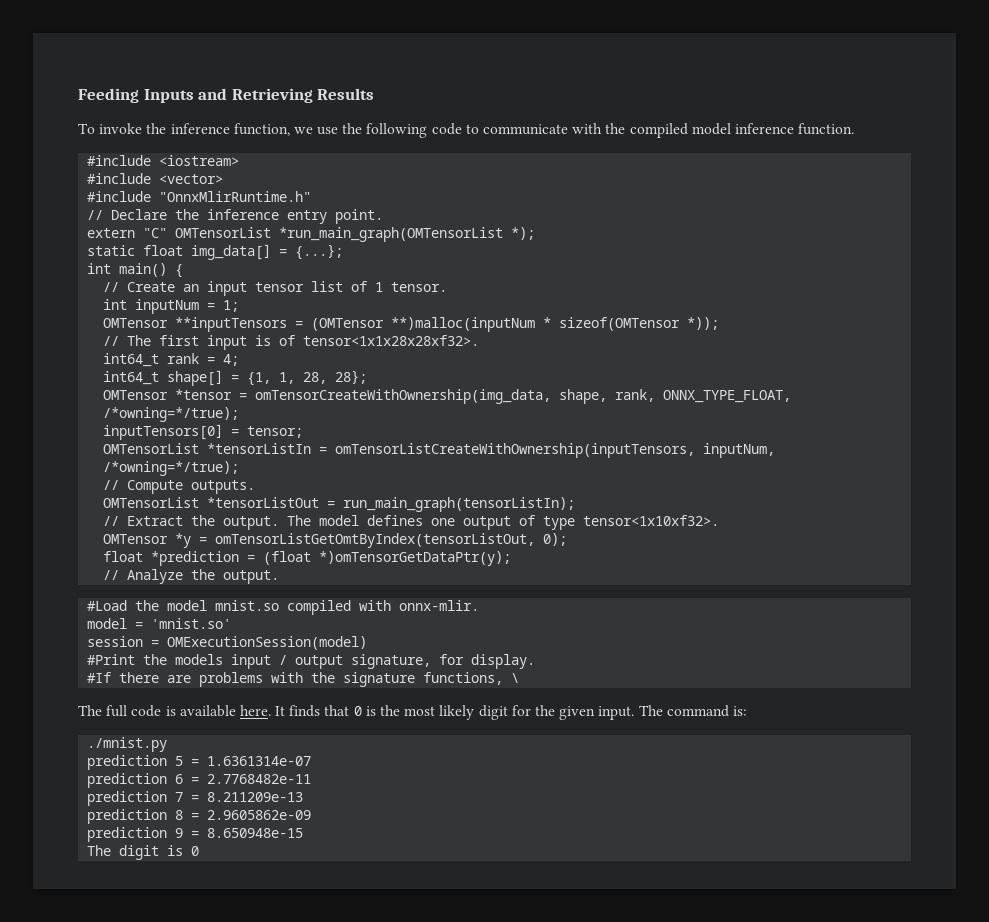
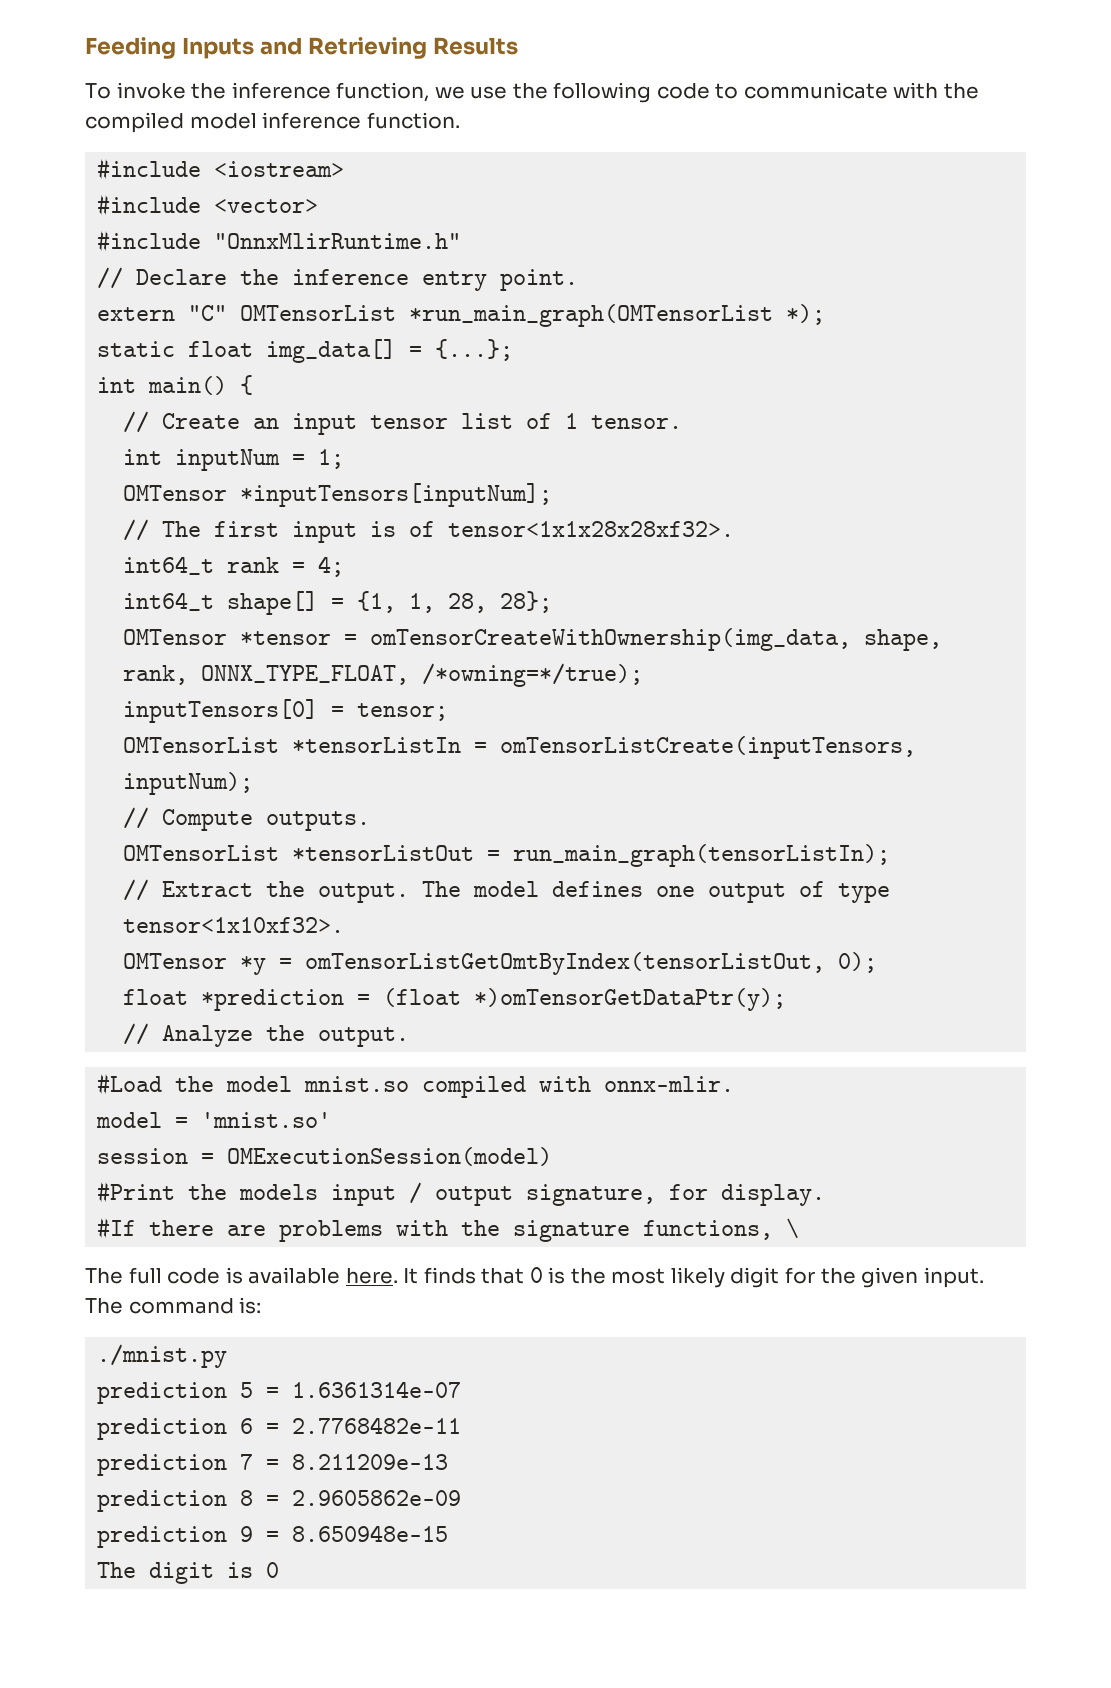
[175,317,720,332] **inputTensors = (OMTensor **)malloc(inputNum * sizeof(OMTensor *)); -> [240,483,553,507] *inputTensors[inputNum];
[335,443,776,458] [103,461,240,476] omTensorListCreateWithOwnership(inputTensors, inputNum, /*owning=*/true); -> [500,736,917,759] [123,772,254,795] omTensorListCreate(inputTensors, inputNum);

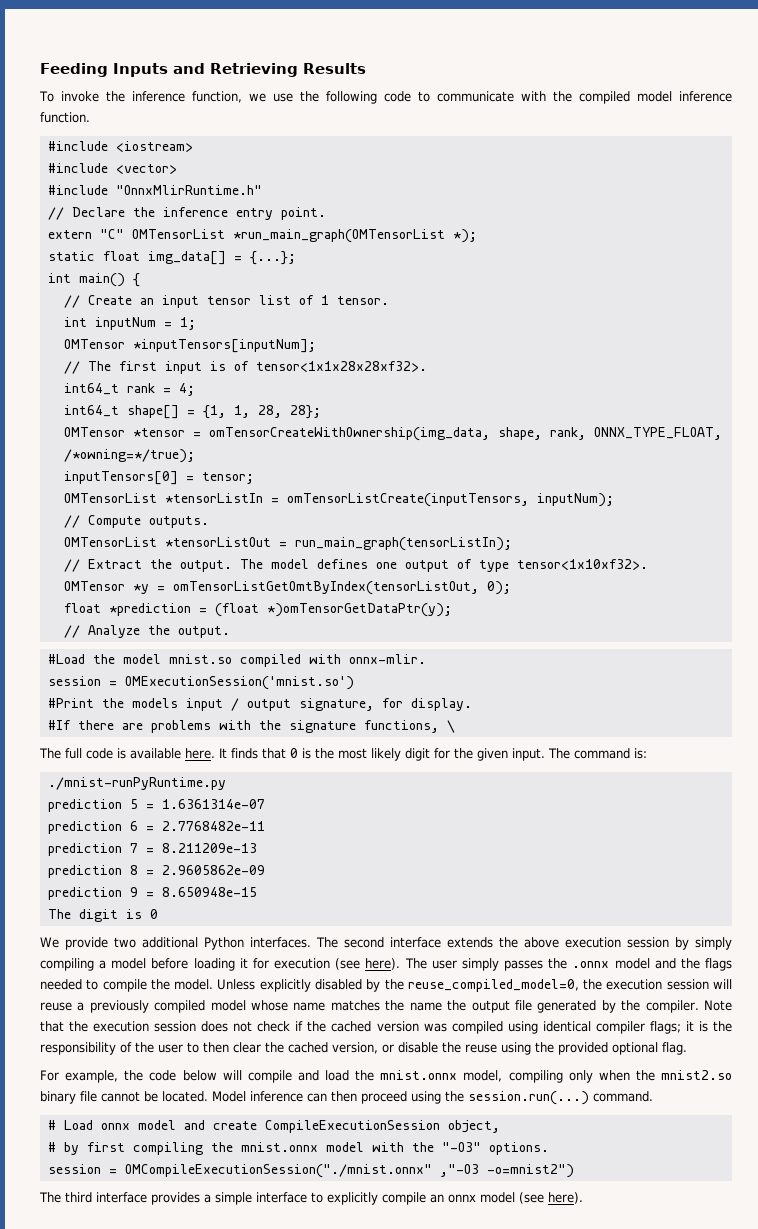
[96,1112,332,1128] [97,1147,553,1166] // model = 'mnist.so' // session = OMExecutionSession(model) -> [47,676,354,690] // session = OMExecutionSession('mnist.so')
[97,1344,228,1368] ./mnist.py -> [47,777,226,790] ./mnist-runPyRuntime.py
(280, 1570) none -> [40,937,732,950] [40,958,732,971] [40,979,733,992] [40,1000,732,1013] [40,1021,732,1034] [40,1042,687,1055] [40,1070,732,1083] [40,1091,653,1105] [47,1120,500,1133] [47,1142,549,1155] [47,1164,574,1178] [39,1192,583,1205] // We provide two additional Python interfaces. The second interface extends the above execution session by simply compiling a model before loading it for execution (see here). The user simply passes the .onnx model and the flags needed to compile the model. Unless explicitly disabled by the reuse_compiled_model=0, the execution session will reuse a previously compiled model whose name matches the name the output file generated by the compiler. Note that the execution session does not check if the cached version was compiled using identical compiler flags; it is the responsibility of the user to then clear the cached version, or disable the reuse using the provided optional flag. // For example, the code below will compile and load the mnist.onnx model, compiling only when the mnist2.so binary file cannot be located. Model inference can then proceed using the session.run(...) command. // # Load onnx model and create CompileExecutionSession object, // # by first compiling the mnist.onnx model with the "-O3" options. // session = OMCompileExecutionSession("./mnist.onnx" ,"-O3 -o=mnist2") // The third interface provides a simple interface to explicitly compile an onnx model (see here).

